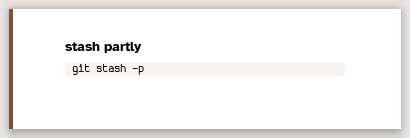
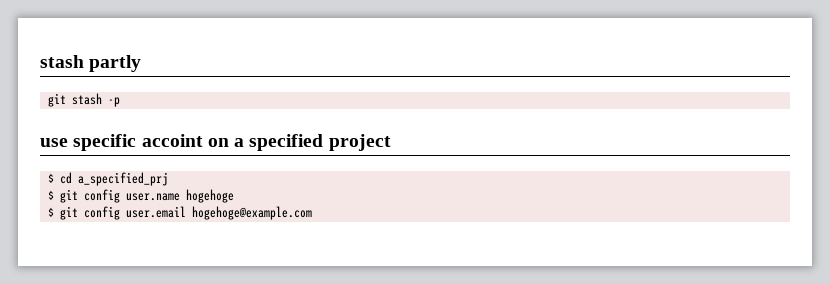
(145, 70) none -> [40,134,391,151] [48,172,169,186] [48,189,235,203] [48,206,313,220] // use specific accoint on a specified project // $ cd a_specified_prj // $ git config user.name hogehoge // $ git config user.email hogehoge@example.com

